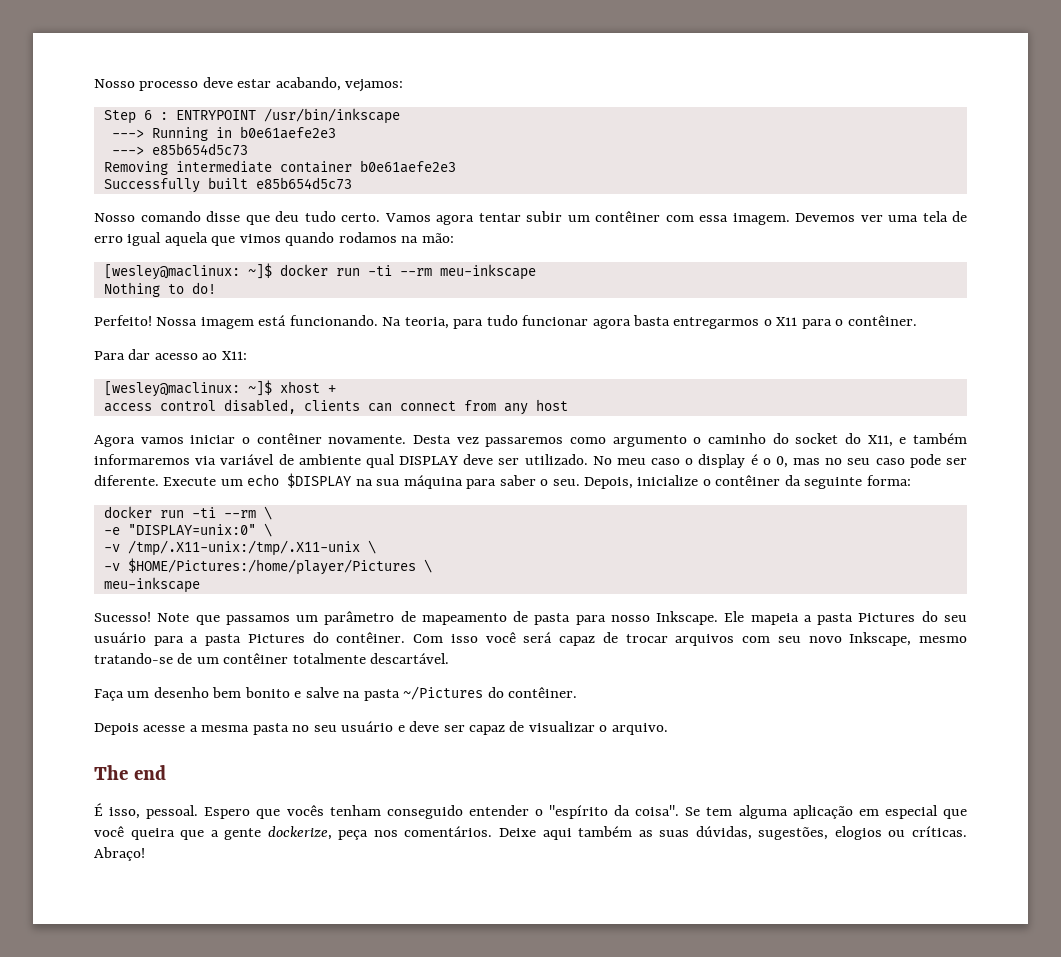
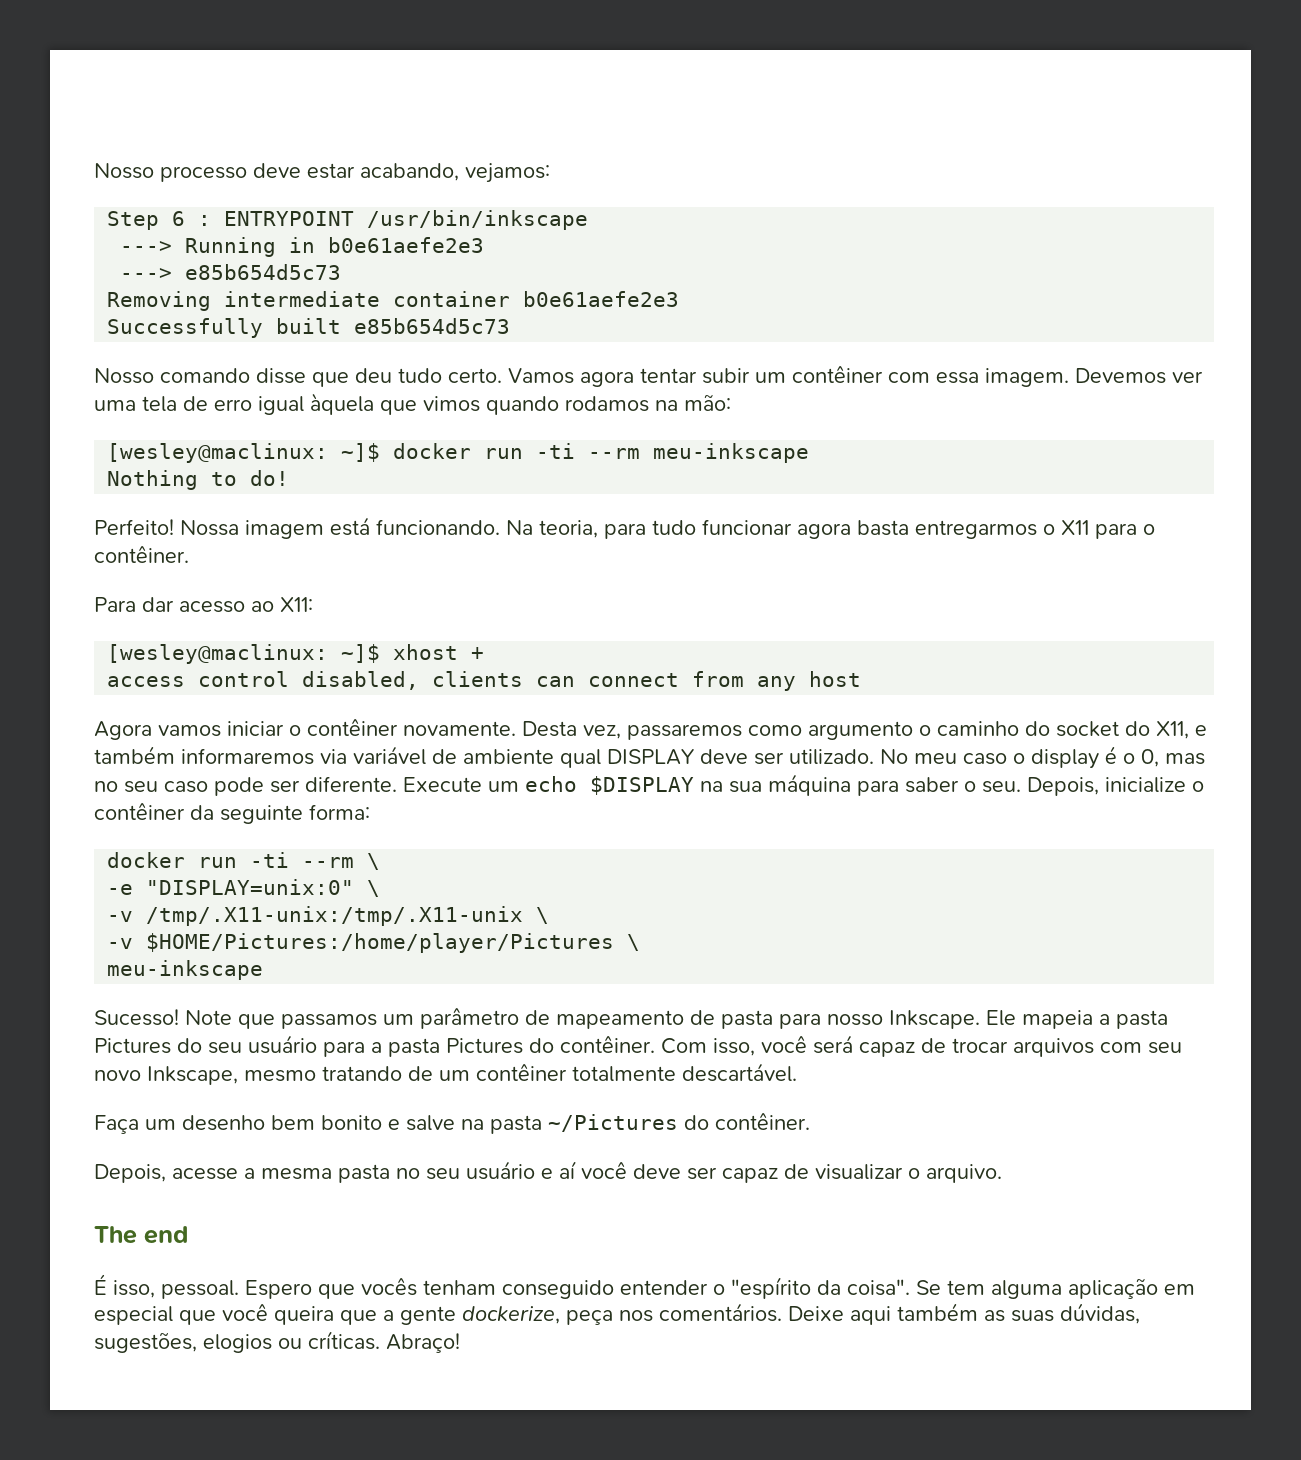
[164,232,208,246] aquela -> [310,393,374,415] àquela
[456,437,479,444] vez -> [583,725,621,739] vez,
[450,634,478,643] isso -> [713,1038,755,1056] isso,
[94,653,173,664] tratando-se -> [322,1066,402,1081] tratando
[94,723,139,735] Depois -> [94,1164,166,1183] Depois,
(405, 728) none -> [559,1161,627,1179] aí você

